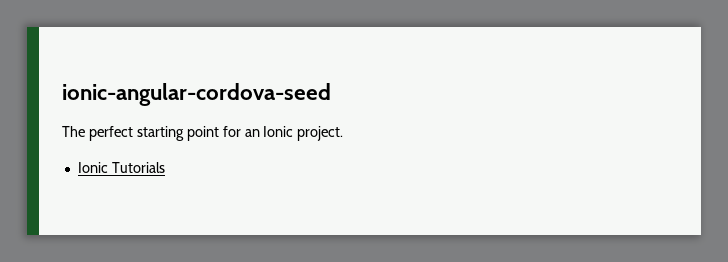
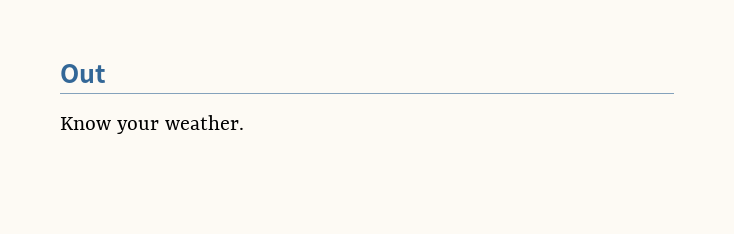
[62,83,331,106] [62,126,344,141] [77,162,165,173] ionic-angular-cordova-seed // The perfect starting point for an Ionic project. // Ionic Tutorials -> [60,64,106,83] [60,115,245,134] Out // Know your weather.

